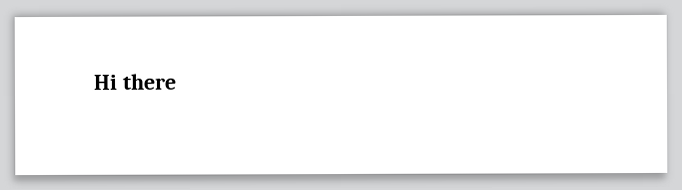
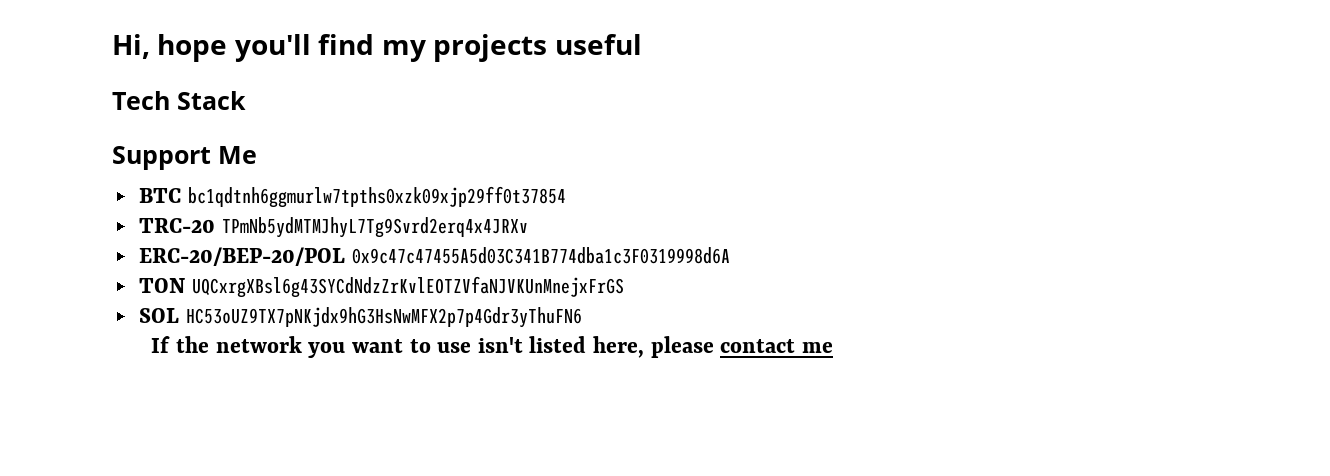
[93,73,176,90] Hi there -> [112,34,642,62] [112,91,246,110] [112,146,257,170] [138,186,566,208] [138,217,528,238] [138,247,730,266] [138,276,624,298] [138,307,582,328] [151,336,833,358] Hi, hope you'll find my projects useful // Tech Stack // Support Me // BTC bc1qdtnh6ggmurlw7tpths0xzk09xjp29ff0t37854 // TRC-20 TPmNb5ydMTMJhyL7Tg9Svrd2erq4x4JRXv // ERC-20/BEP-20/POL 0x9c47c47455A5d03C341B774dba1c3F0319998d6A // TON UQCxrgXBsl6g43SYCdNdzZrKvlEOTZVfaNJVKUnMnejxFrGS // SOL HC53oUZ9TX7pNKjdx9hG3HsNwMFX2p7p4Gdr3yThuFN6 // If the network you want to use isn't listed here, please contact me

